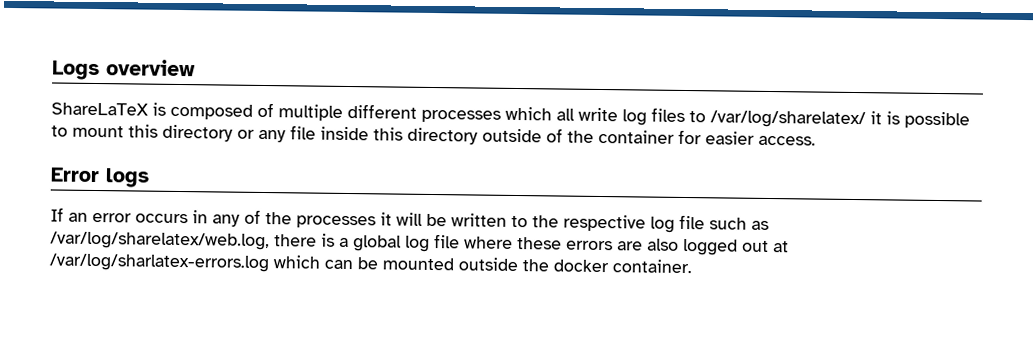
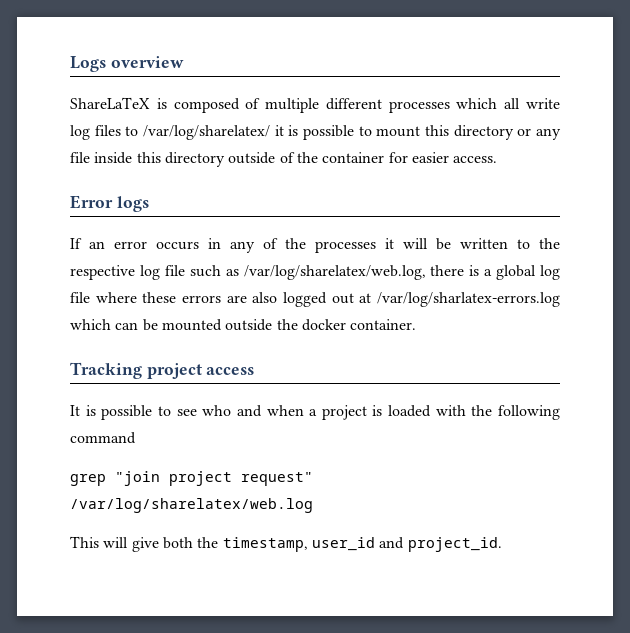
(692, 266) none -> [70,362,255,379] [70,405,560,420] [70,432,136,444] [70,471,313,486] [70,498,313,513] [70,536,502,552] // Tracking project access // It is possible to see who and when a project is loaded with the following command // grep "join project request" /var/log/sharelatex/web.log // This will give both the timestamp, user_id and project_id.

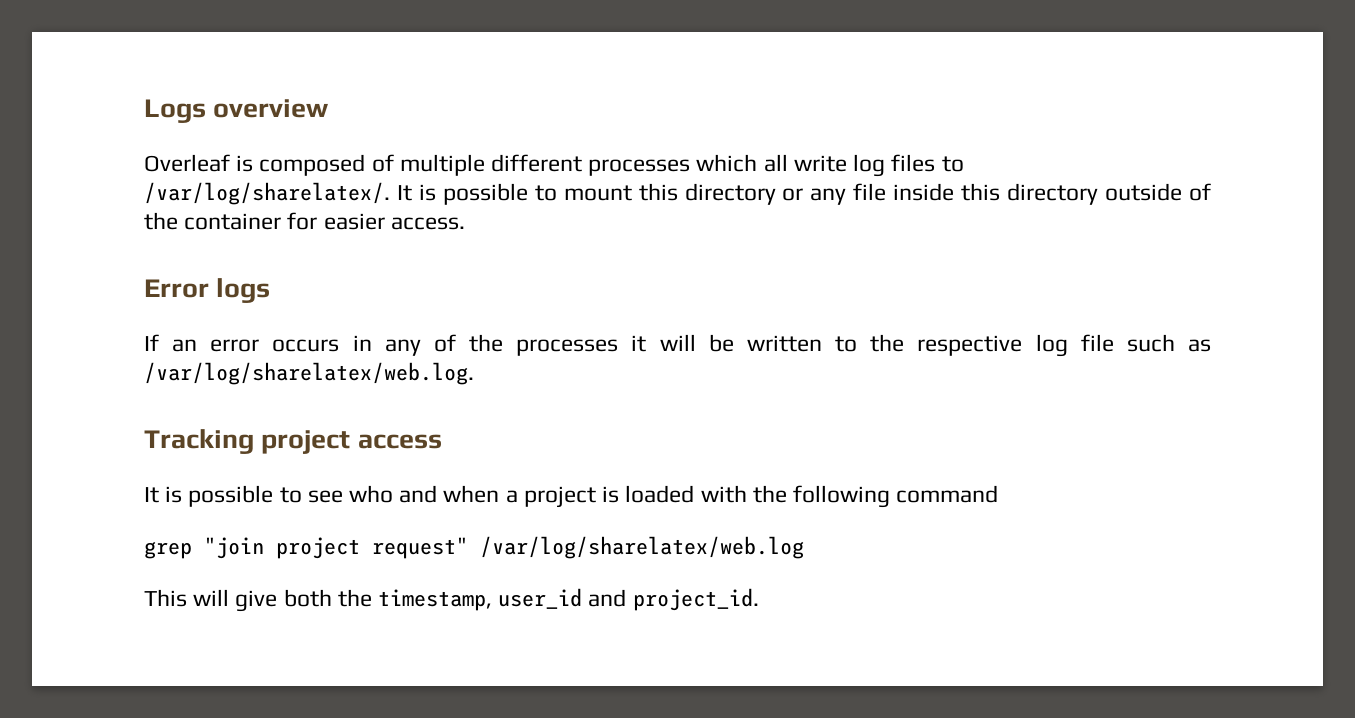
[70,97,150,109] ShareLaTeX -> [144,154,230,172] Overleaf
[143,125,284,140] /var/log/sharelatex/ it -> [144,182,412,205] /var/log/sharelatex/. It
[243,265,560,280] [70,292,560,307] [70,319,417,331] /var/log/sharelatex/web.log, there is a global log file where these errors are also logged out at /var/log/sharlatex-errors.log which can be mounted outside the docker container. -> [144,362,474,385] /var/log/sharelatex/web.log.

